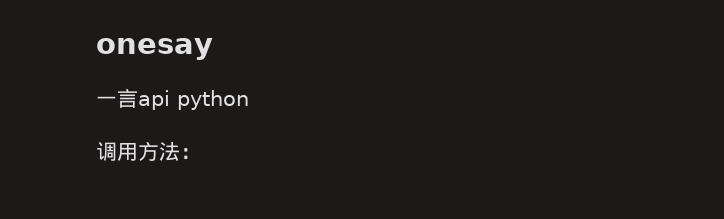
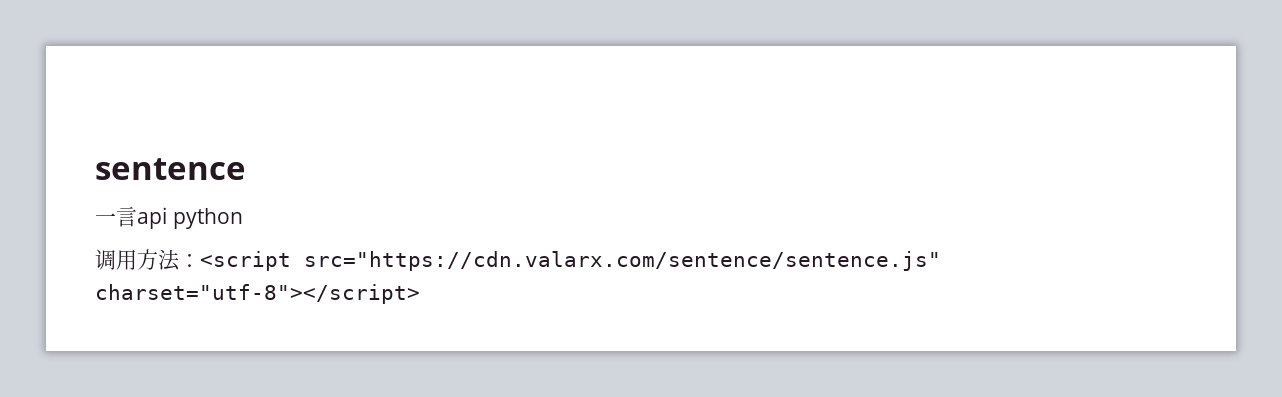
[96,38,213,60] onesay -> [95,158,246,180] sentence
(201, 153) none -> [200,251,941,271] [95,284,420,304] <script src="https://cdn.valarx.com/sentence/sentence.js" charset="utf-8"></script>

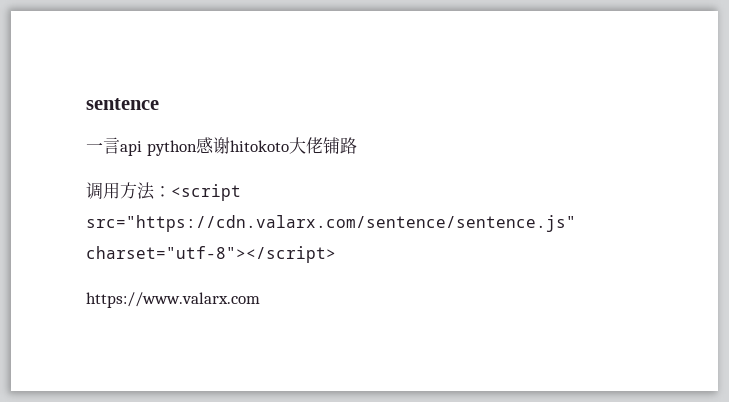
(243, 218) none -> [195,137,357,154] 感谢hitokoto大佬铺路
(420, 294) none -> [86,292,260,308] // https://www.valarx.com

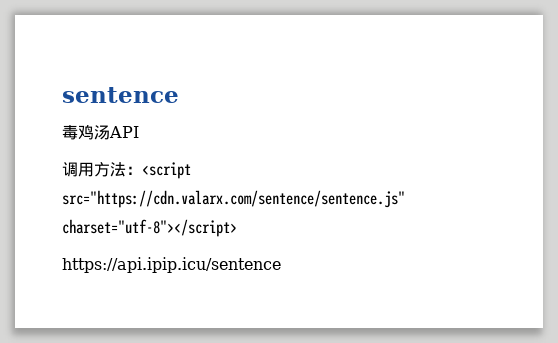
[86,137,357,156] 一言api python感谢hitokoto大佬铺路 -> [62,124,139,140] 毒鸡汤API
[86,292,260,308] https://www.valarx.com -> [62,257,281,273] https://api.ipip.icu/sentence

